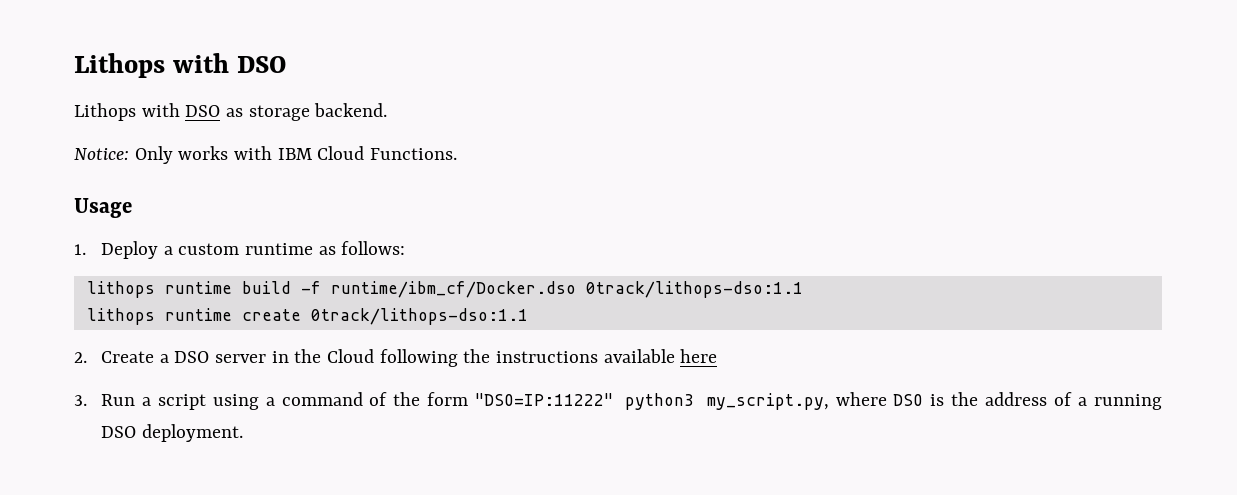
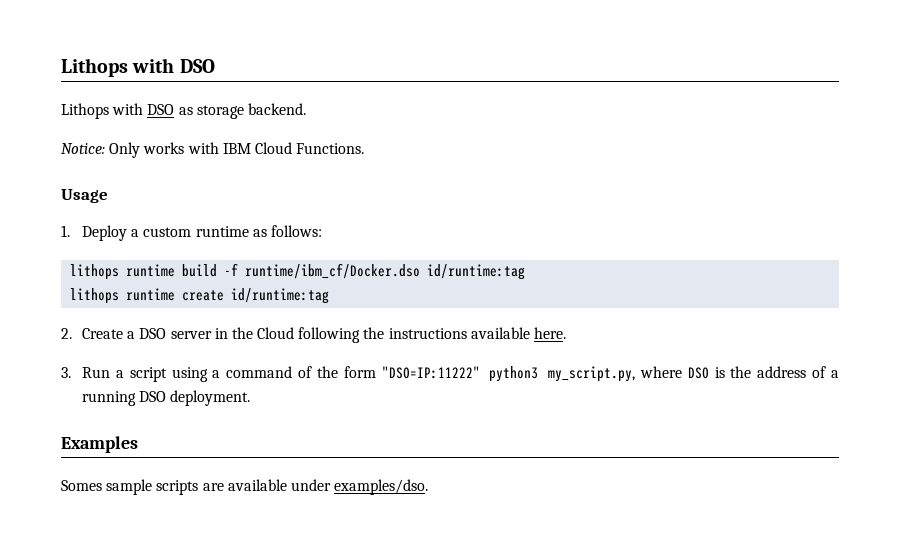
[585,281,803,298] 0track/lithops-dso:1.1 -> [427,264,526,280] id/runtime:tag
[310,308,528,325] 0track/lithops-dso:1.1 -> [231,288,330,304] id/runtime:tag
[680,349,718,363] here -> [534,327,567,339] here.
(243, 433) none -> [61,436,138,453] [61,479,429,495] // Examples // Somes sample scripts are available under examples/dso.

